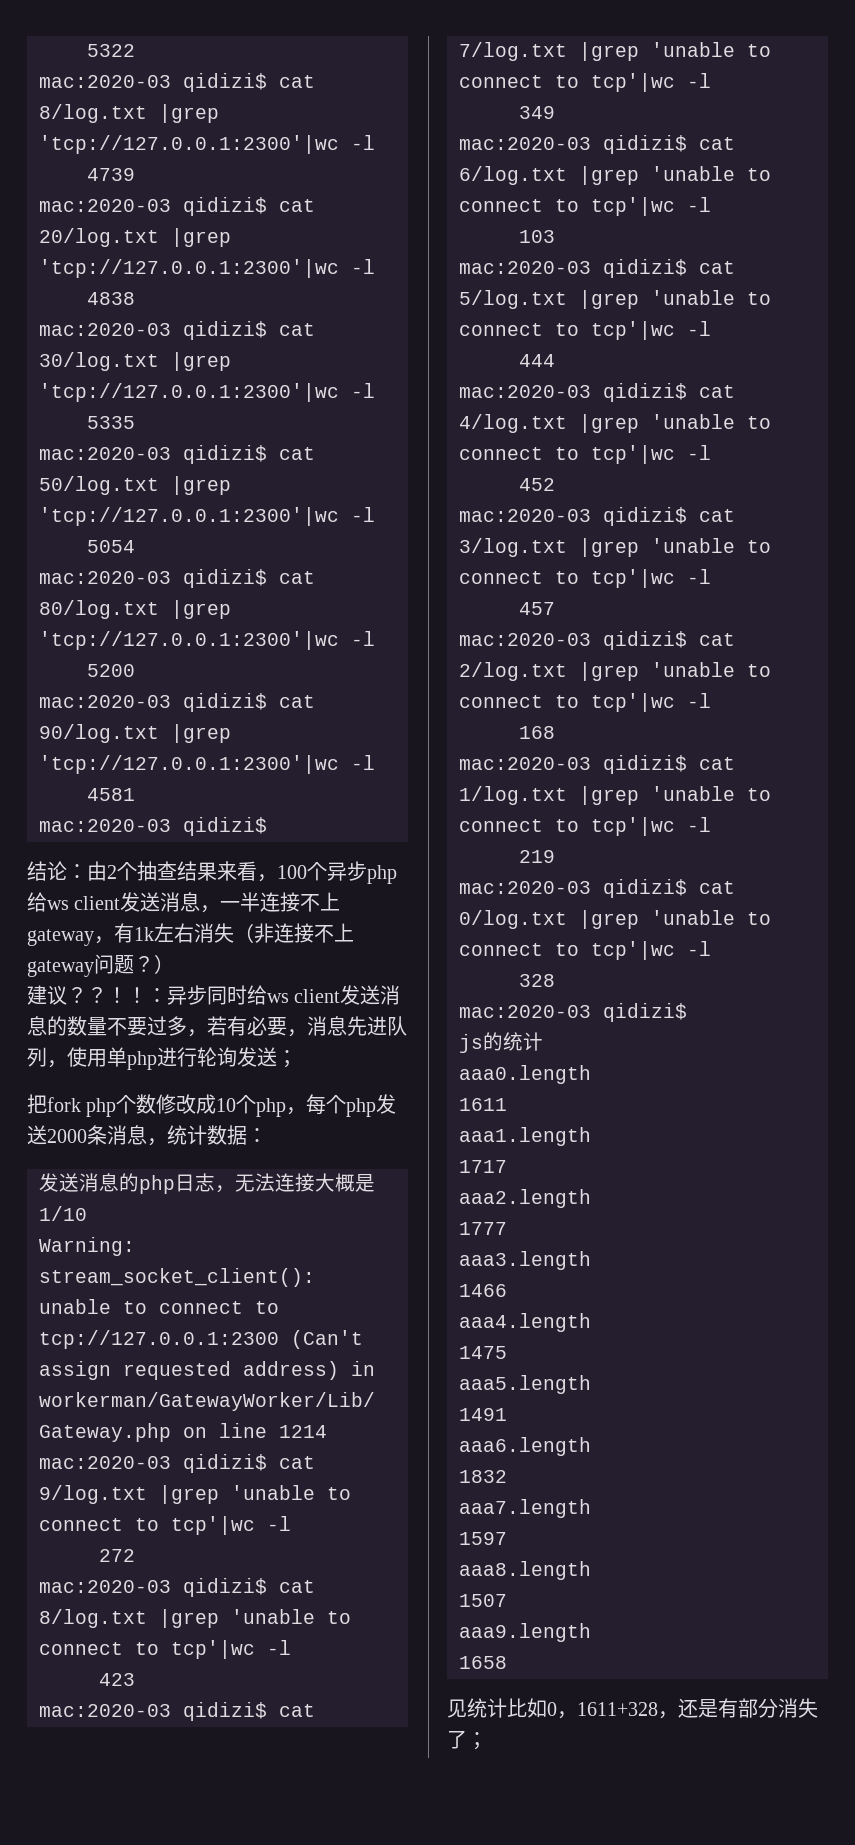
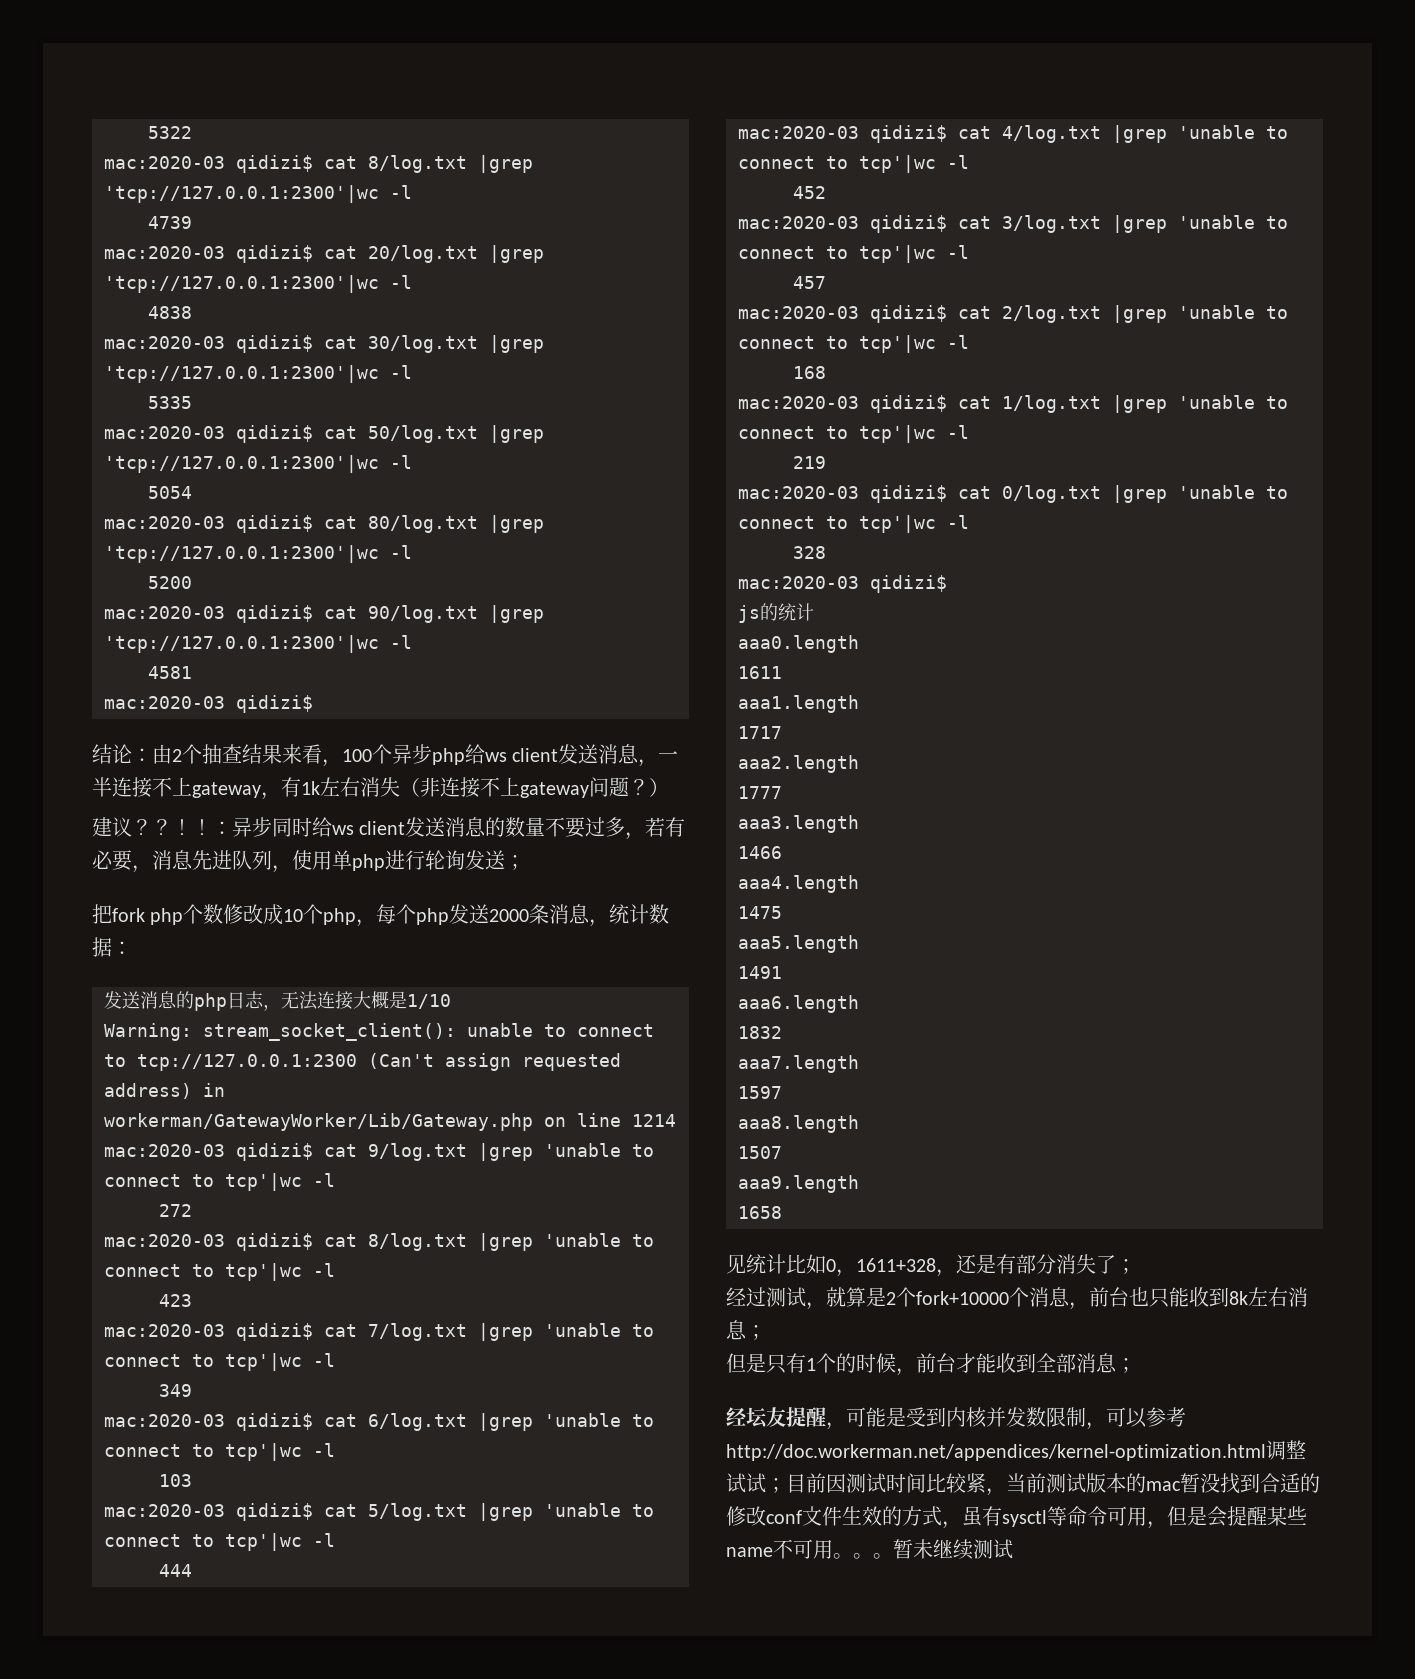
(487, 1741) none -> [726,1287,1308,1310] [726,1320,766,1340] [726,1353,1136,1376] [726,1407,1186,1430] [726,1440,1306,1461] [726,1473,1320,1496] [726,1506,1307,1529] [726,1539,1013,1560] // 经过测试，就算是2个fork+10000个消息，前台也只能收到8k左右消息； // 但是只有1个的时候，前台才能收到全部消息； // 经坛友提醒，可能是受到内核并发数限制，可以参考http://doc.workerman.net/appendices/kernel-optimization.html调整试试；目前因测试时间比较紧，当前测试版本的mac暂没找到合适的修改conf文件生效的方式，虽有sysctl等命令可用，但是会提醒某些name不可用。。。暂未继续测试

